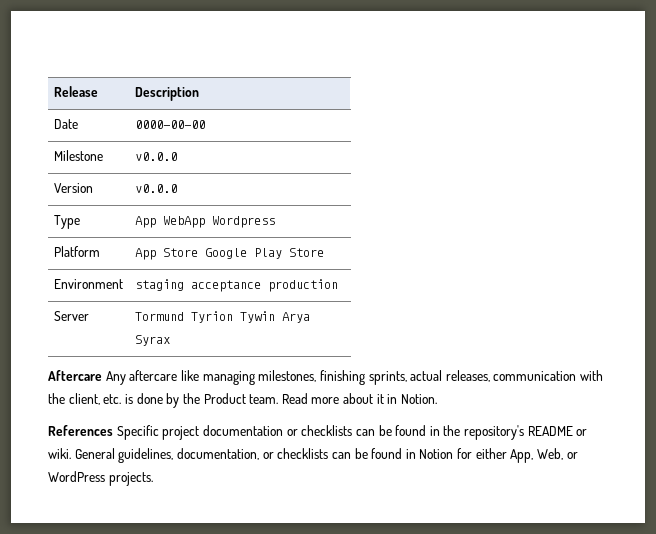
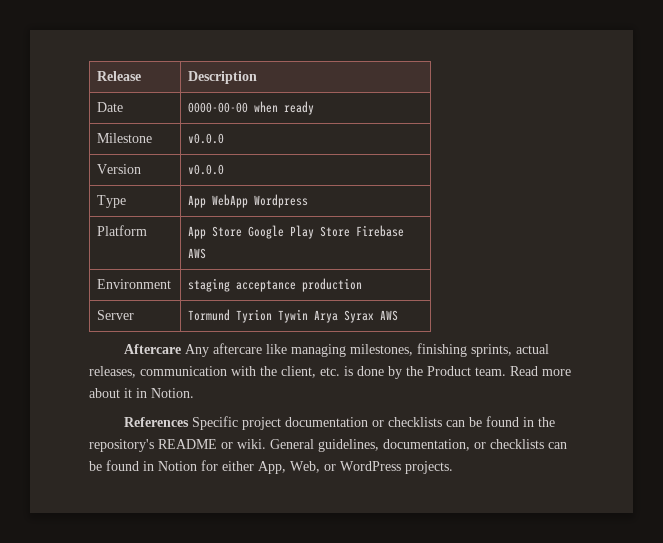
(205, 124) none -> [254,101,315,115] when ready
(324, 252) none -> [356,225,405,237] [188,248,207,259] Firebase AWS
(170, 340) none -> [380,310,399,321] AWS

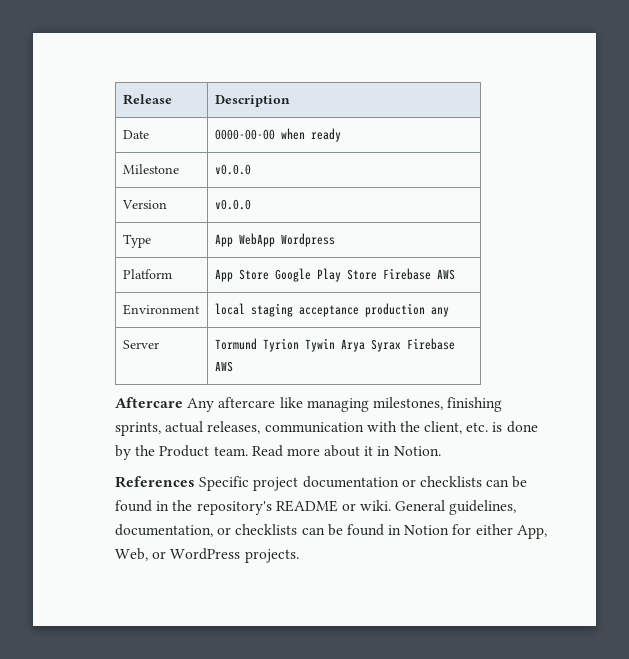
(172, 284) none -> [214,303,245,315] local
(363, 285) none -> [430,307,449,317] any
(375, 316) none -> [406,338,455,350] Firebase

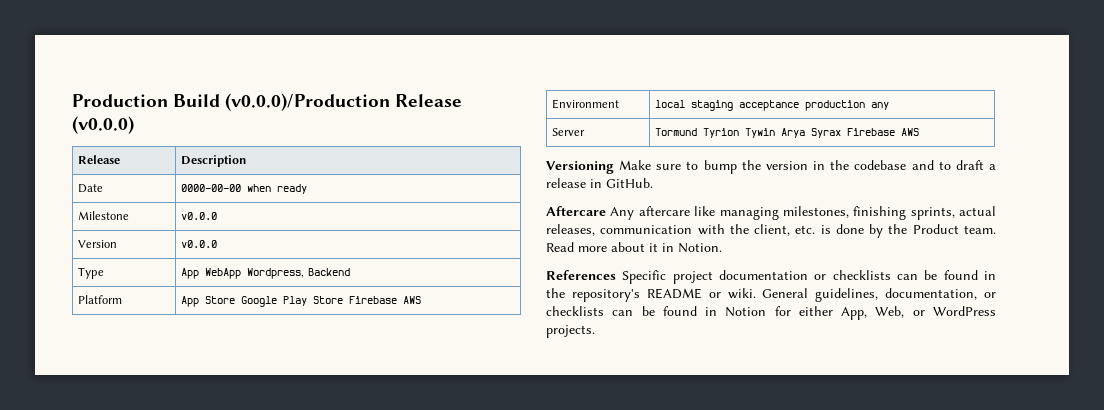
(122, 99) none -> [72,93,463,111] [72,116,134,134] Production Build (v0.0.0)/Production Release (v0.0.0) //
[280,233,335,247] Wordpress -> [247,268,350,279] Wordpress, Backend
(233, 366) none -> [546,160,996,174] [546,178,653,188] // Versioning Make sure to bump the version in the codebase and to draft a release in GitHub.

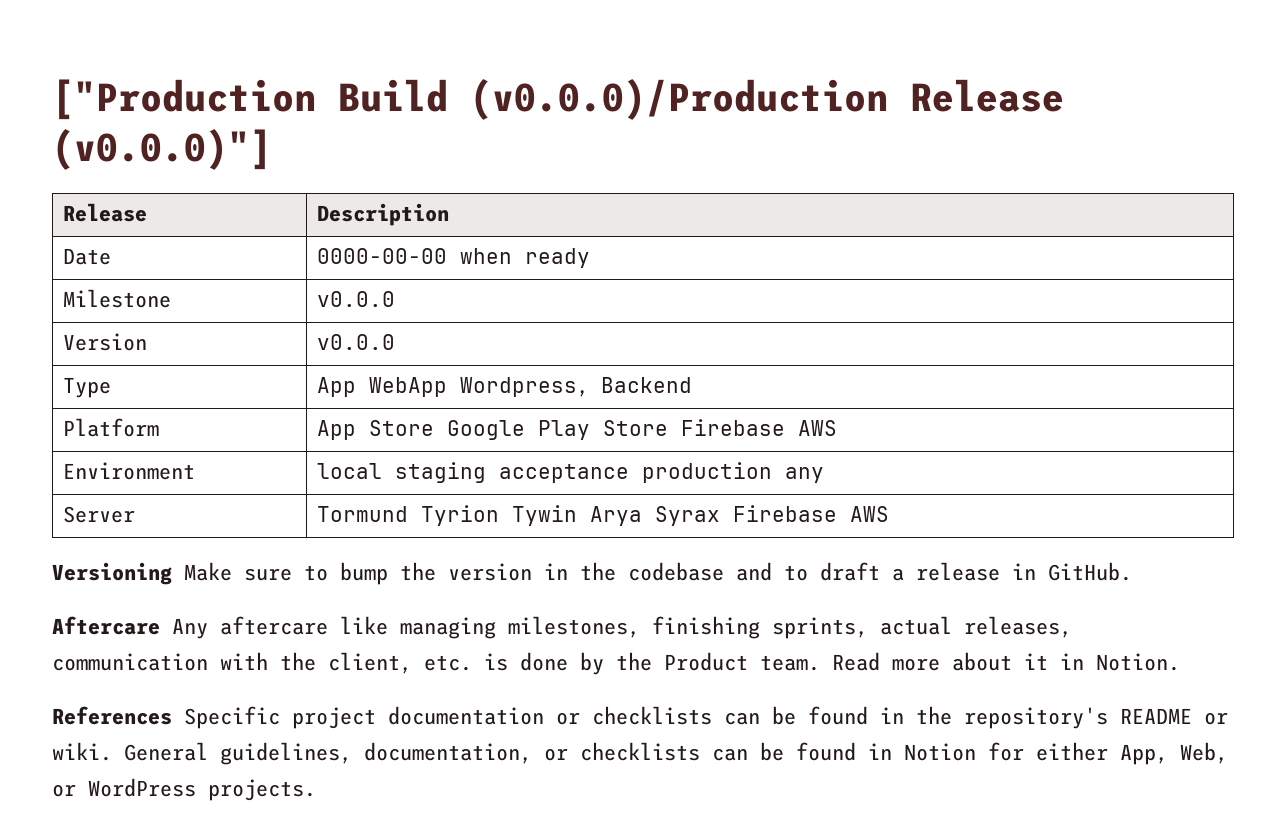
[72,94,168,107] Production -> [52,79,316,120] ["Production
[72,116,134,134] (v0.0.0) -> [52,129,272,170] (v0.0.0)"]

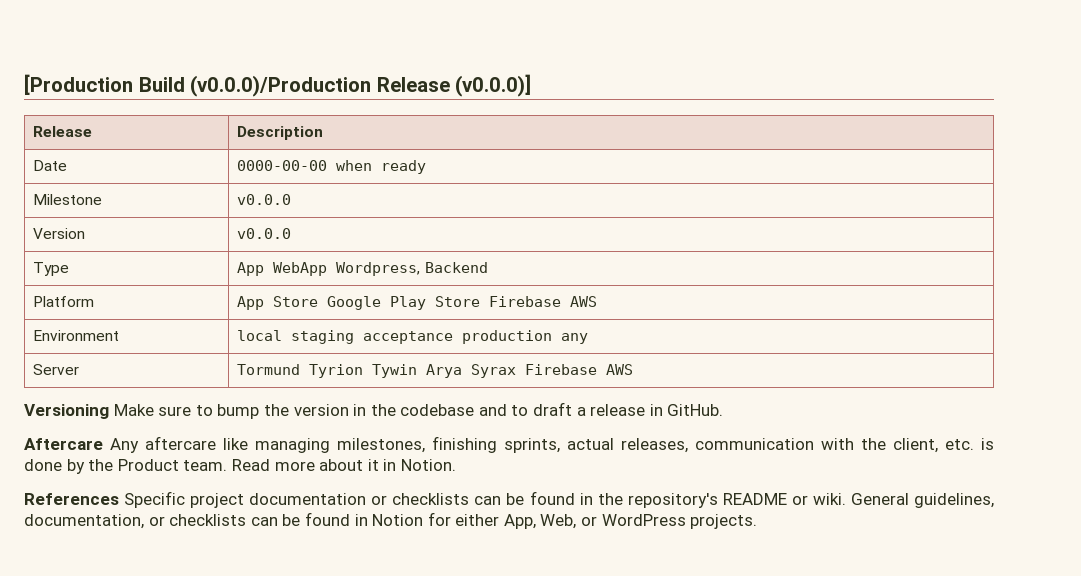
[52,79,316,120] ["Production -> [24,74,133,95] [Production
[52,129,272,170] (v0.0.0)"] -> [455,74,532,97] (v0.0.0)]

